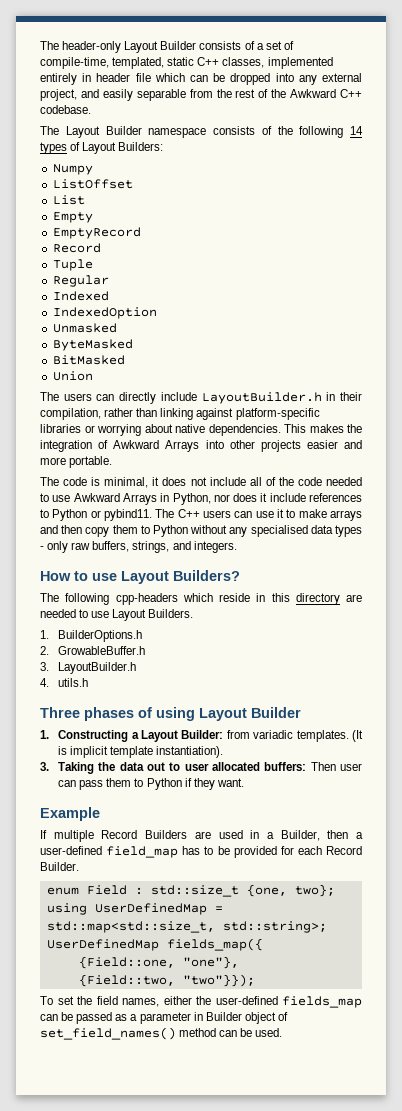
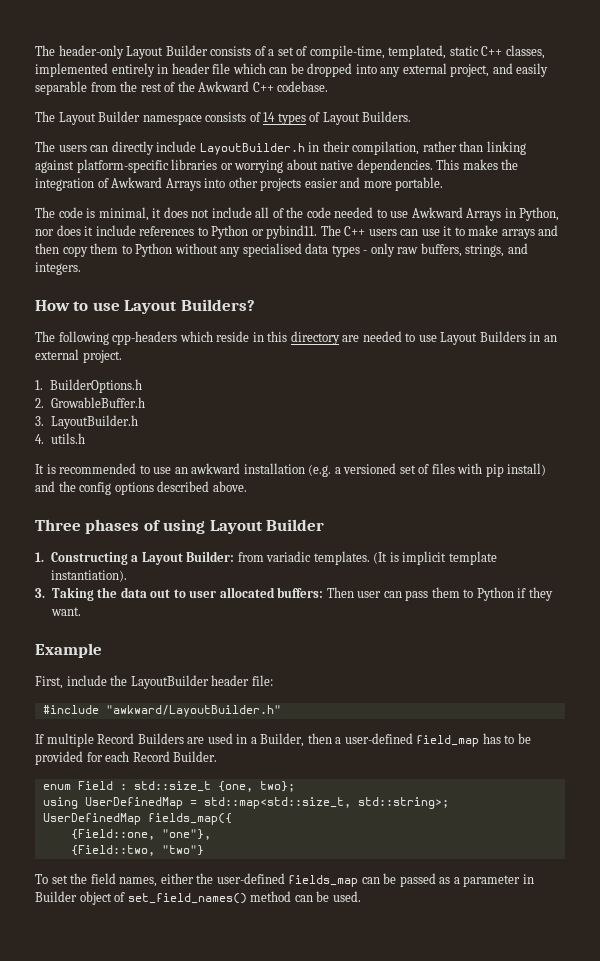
[277,126,344,138] the following -> (261, 117) none
[118,142,164,151] [52,164,93,175] [52,179,133,189] [52,195,85,205] [52,212,93,223] [52,227,141,239] [52,243,101,253] [52,259,93,271] [52,275,109,287] [52,291,109,301] [52,307,157,319] [52,323,117,333] [52,339,133,351] [52,355,125,365] [52,371,93,381] Builders: // Numpy // ListOffset // List // Empty // EmptyRecord // Record // Tuple // Regular // Indexed // IndexedOption // Unmasked // ByteMasked // BitMasked // Union -> [362,111,412,122] Builders.
[148,609,194,618] Builders. -> [479,331,557,342] [35,349,122,363] Builders in an external project.
(89, 682) none -> [35,463,547,477] [35,481,247,495] // It is recommended to use an awkward installation (e.g. a versioned set of files with pip install) and the config options described above.
(100, 814) none -> [35,675,273,689] [42,705,281,717] // First, include the LayoutBuilder header file: // #include "awkward/LayoutBuilder.h"
[182,974,255,987] "two"}}); -> [161,845,204,856] "two"}

